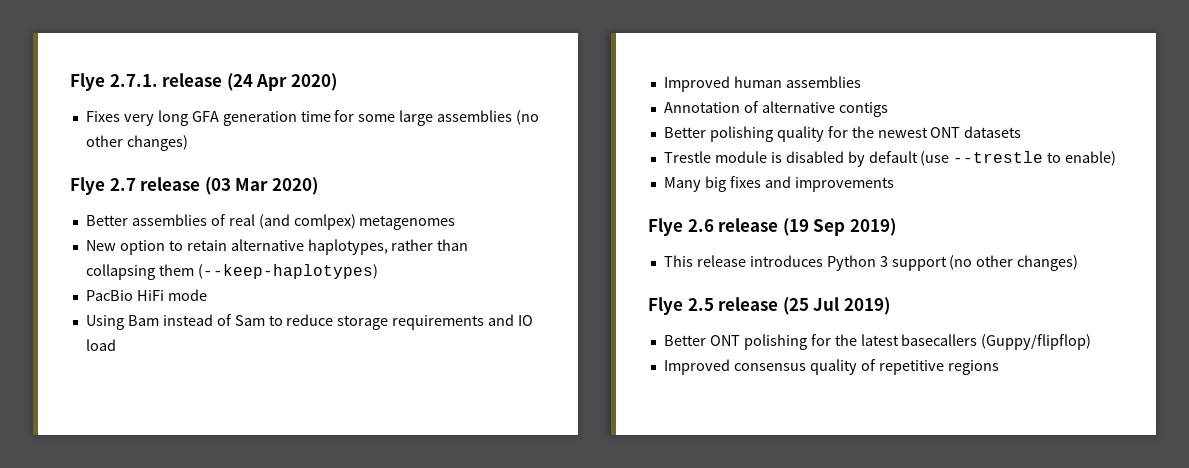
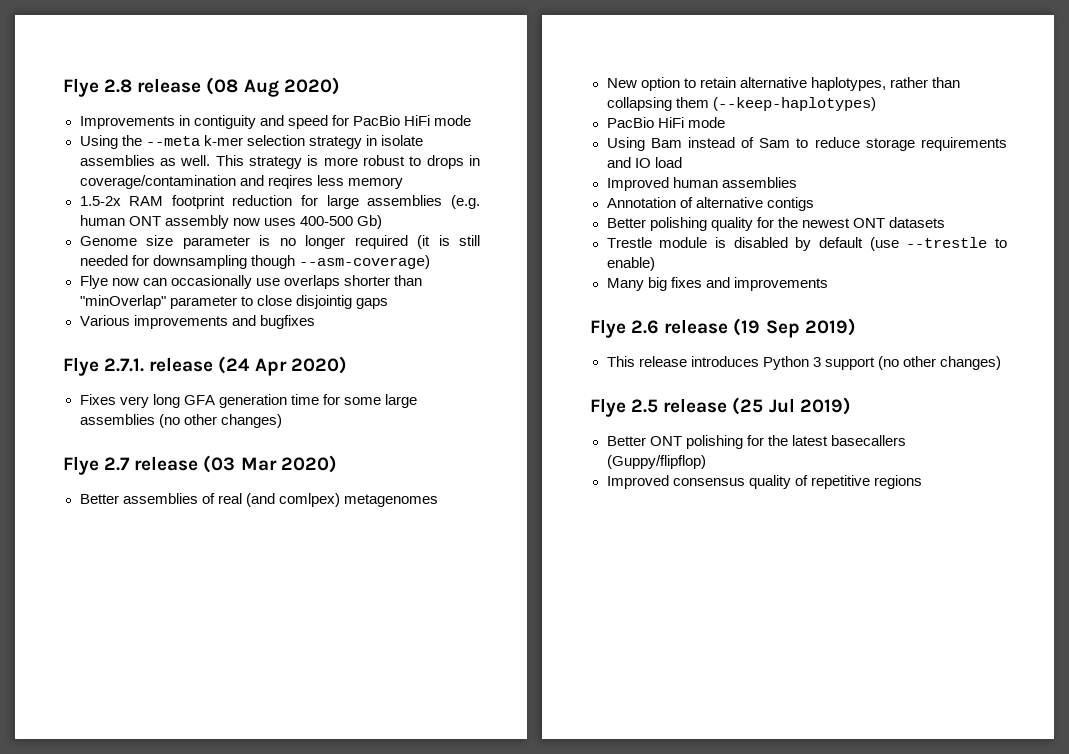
[70,73,105,91] Flye -> [63,77,340,97] [79,115,471,129] [79,135,423,149] [79,155,481,169] [79,175,403,189] [79,195,481,209] [79,215,382,229] [79,235,480,249] [79,255,430,269] [79,275,422,289] [79,295,388,309] [79,315,315,329] [63,357,99,376] Flye 2.8 release (08 Aug 2020) // Improvements in contiguity and speed for PacBio HiFi mode // Using the --meta k-mer selection strategy in isolate assemblies as well. This strategy is more robust to drops in coverage/contamination and reqires less memory // 1.5-2x RAM footprint reduction for large assemblies (e.g. human ONT assembly now uses 400-500 Gb) // Genome size parameter is no longer required (it is still needed for downsampling though --asm-coverage) // Flye now can occasionally use overlaps shorter than "minOverlap" parameter to close disjointig gaps // Various improvements and bugfixes // Flye

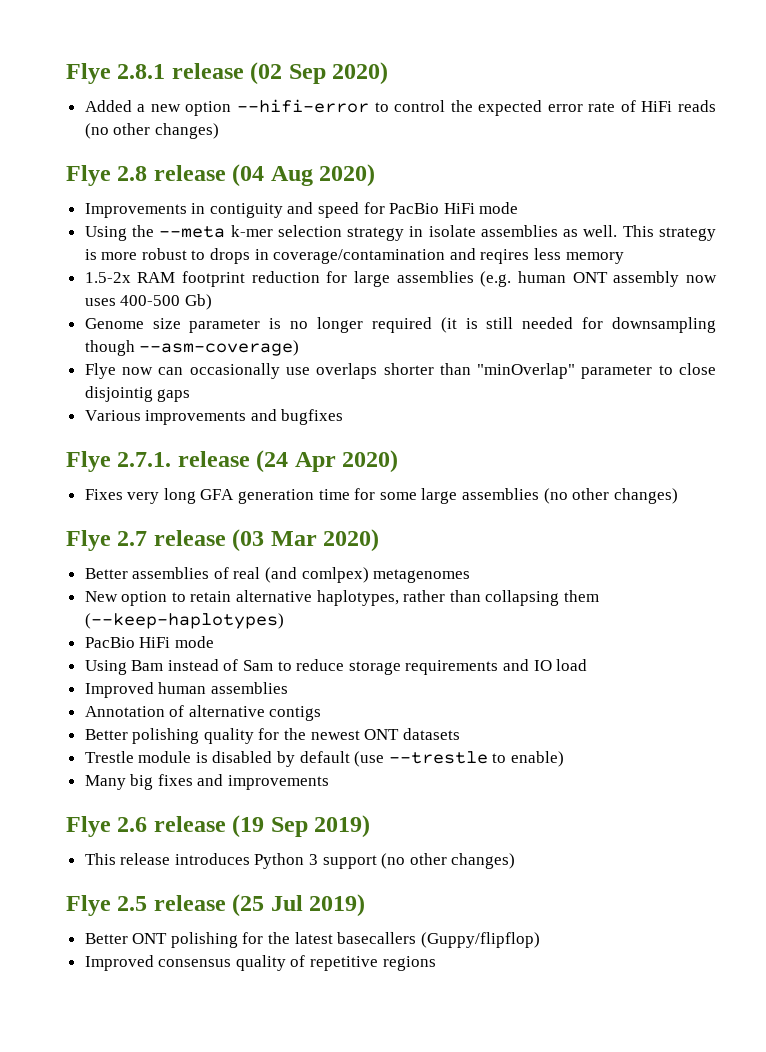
[63,78,99,97] Flye -> [66,62,389,85] [84,99,717,116] [84,123,219,139] [66,165,111,186] Flye 2.8.1 release (02 Sep 2020) // Added a new option --hifi-error to control the expected error rate of HiFi reads (no other changes) // Flye
[206,77,239,95] (08 -> [232,164,265,187] (04

